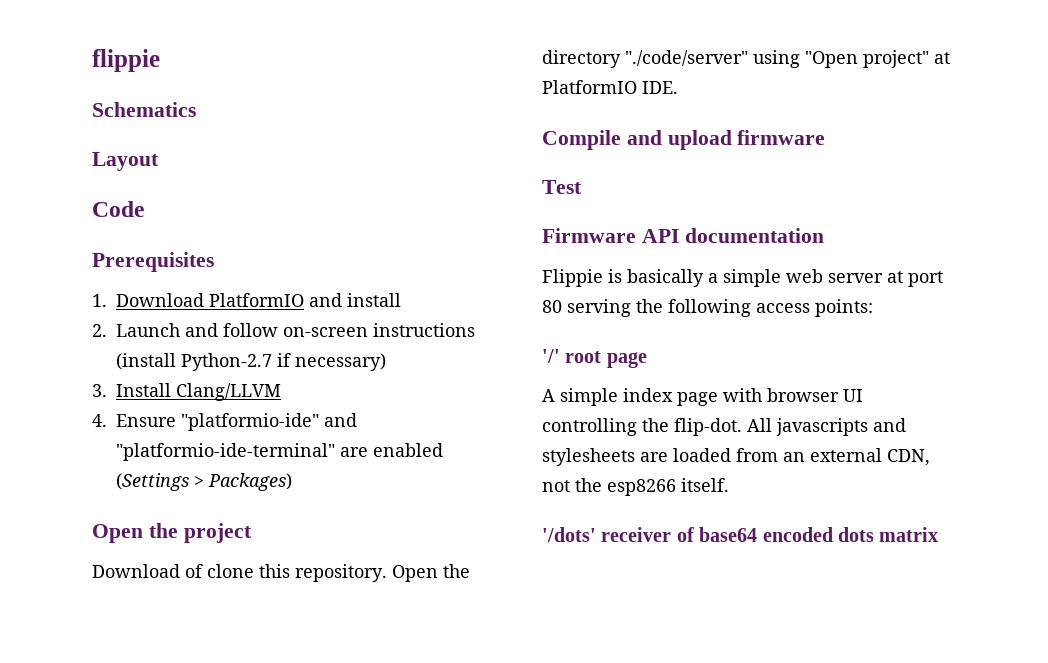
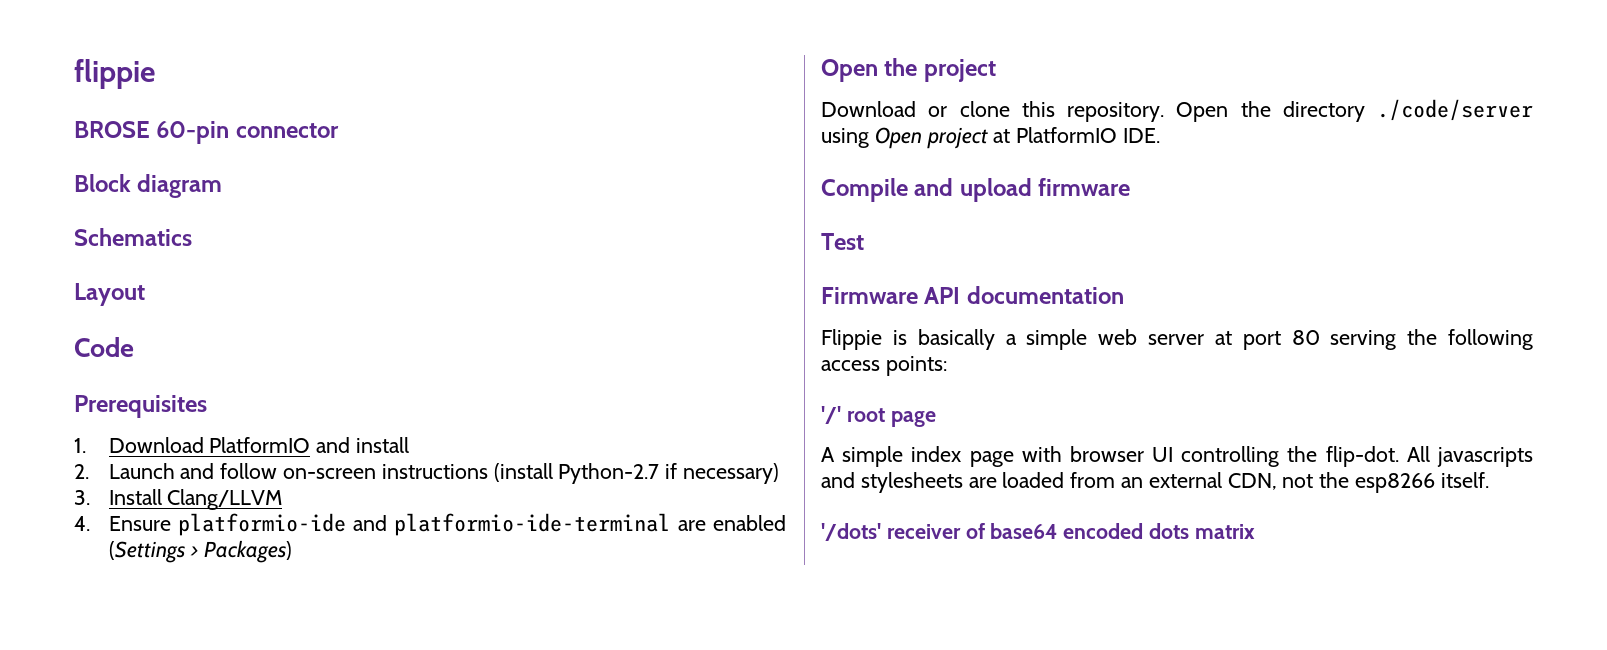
(160, 60) none -> [74,121,339,144] [74,174,223,198] // BROSE 60-pin connector // Block diagram
[181,413,357,431] [116,443,335,461] "platformio-ide" and "platformio-ide-terminal" -> [177,513,671,536] platformio-ide and platformio-ide-terminal
[185,564,203,578] of -> [928,106,948,117] or
[625,50,929,68] "./code/server" using "Open project" -> [1377,99,1533,121] [821,127,988,149] ./code/server using Open project

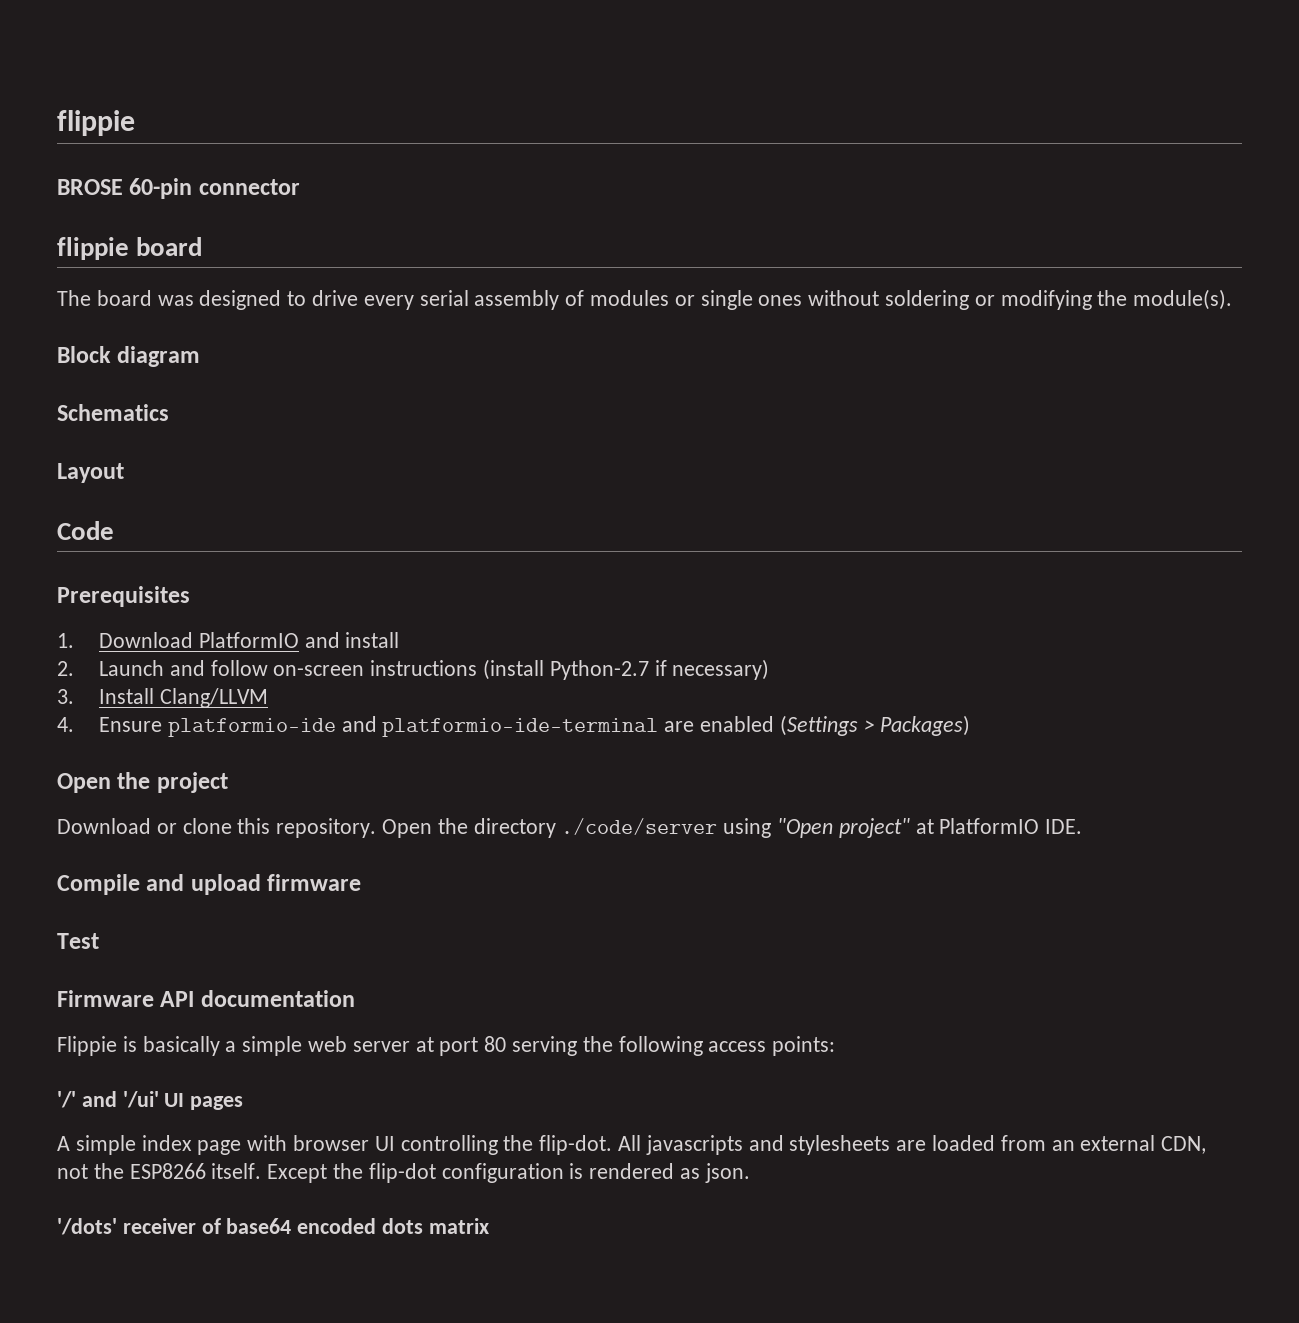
(339, 130) none -> [57,237,203,260] [57,289,1233,310] // flippie board // The board was designed to drive every serial assembly of modules or single ones without soldering or modifying the module(s).
[874,127,988,149] Open project -> [777,818,910,838] "Open project"
[846,408,936,427] root page -> [81,1091,244,1110] and '/ui' UI pages
[1355,473,1436,493] esp8266 -> [129,1163,206,1179] ESP8266
(1489, 480) none -> [267,1163,750,1183] Except the flip-dot configuration is rendered as json.

